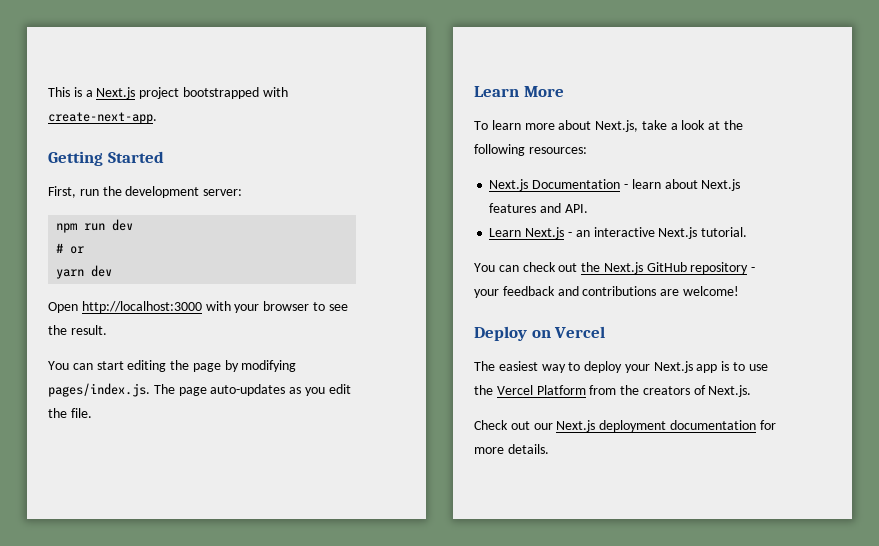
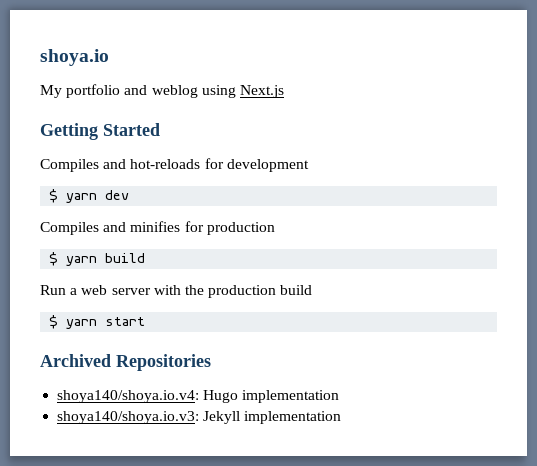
[48,87,288,99] [48,112,157,124] [48,151,164,166] [48,186,243,198] [56,219,134,233] [56,243,85,254] [56,265,113,279] [48,301,348,313] [48,325,107,335] [48,360,297,372] [48,383,351,397] [48,408,92,418] [474,86,564,97] [474,120,744,132] [474,144,587,156] [489,179,741,191] [489,203,588,213] [489,227,748,239] [474,262,756,274] [474,286,739,298] [474,326,606,341] [474,361,768,373] [474,385,752,397] [474,420,776,432] [474,444,549,454] This is a Next.js project bootstrapped with create-next-app. // Getting Started // First, run the development server: // npm run dev // # or // yarn dev // Open http://localhost:3000 with your browser to see the result. // You can start editing the page by modifying pages/index.js. The page auto-updates as you edit the file. // Learn More // To learn more about Next.js, take a look at the following resources: // Next.js Documentation - learn about Next.js features and API. // Learn Next.js - an interactive Next.js tutorial. // You can check out the Next.js GitHub repository - your feedback and contributions are welcome! // Deploy on Vercel // The easiest way to deploy your Next.js app is to use the Vercel Platform from the creators of Next.js. // Check out our Next.js deployment documentation for more details. -> [40,49,109,66] [40,84,284,98] [40,123,160,140] [40,158,309,172] [49,189,130,203] [40,221,275,235] [49,252,146,266] [40,285,313,298] [49,315,146,329] [40,354,211,371] [57,390,340,403] [57,411,342,424] shoya.io // My portfolio and weblog using Next.js // Getting Started // Compiles and hot-reloads for development // $ yarn dev // Compiles and minifies for production // $ yarn build // Run a web server with the production build // $ yarn start // Archived Repositories // shoya140/shoya.io.v4: Hugo implementation // shoya140/shoya.io.v3: Jekyll implementation

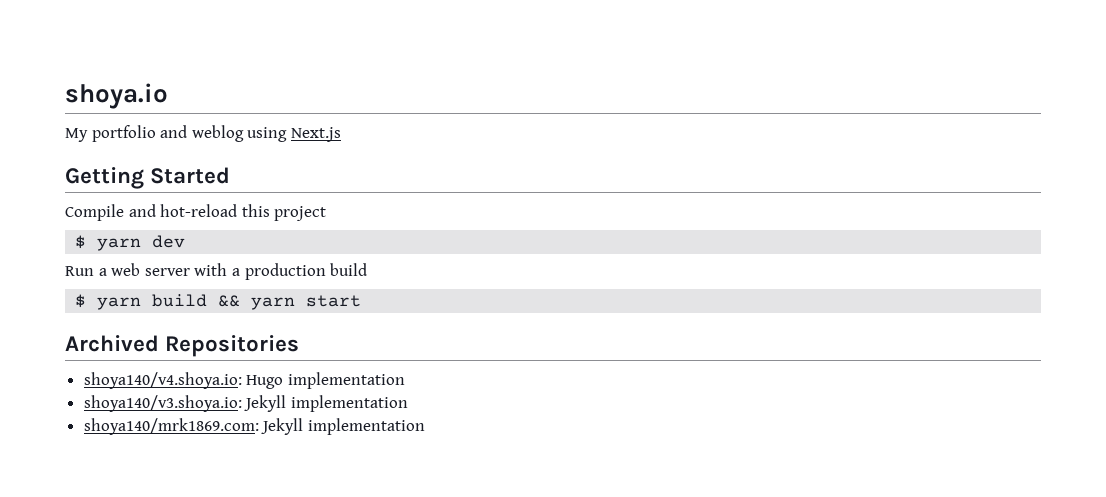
[40,158,309,172] [49,189,130,203] [40,221,275,235] [49,252,146,266] Compiles and hot-reloads for development // $ yarn dev // Compiles and minifies for production // $ yarn build -> [65,204,327,221] [75,235,186,251] Compile and hot-reload this project // $ yarn dev
[184,285,204,295] the -> [231,268,240,276] a
(98, 324) none -> [152,294,296,310] build && yarn
[57,390,200,403] shoya140/shoya.io.v4: -> [83,372,242,389] shoya140/v4.shoya.io:
[57,411,342,424] shoya140/shoya.io.v3: Jekyll implementation -> [83,395,408,412] [83,418,425,435] shoya140/v3.shoya.io: Jekyll implementation // shoya140/mrk1869.com: Jekyll implementation

